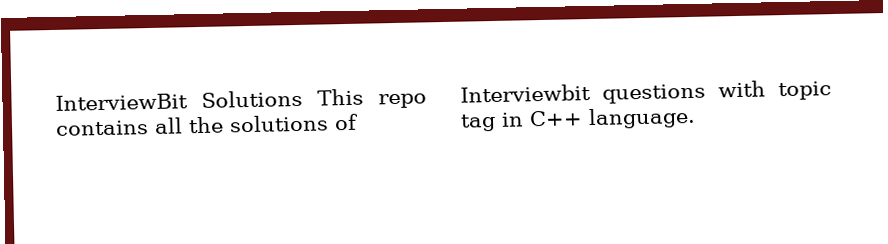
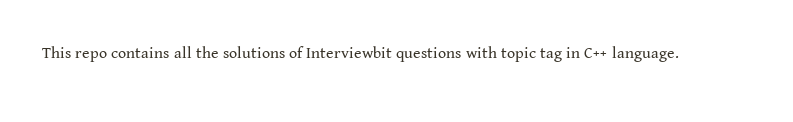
[55,89,303,111] InterviewBit Solutions -> (42, 52) none

